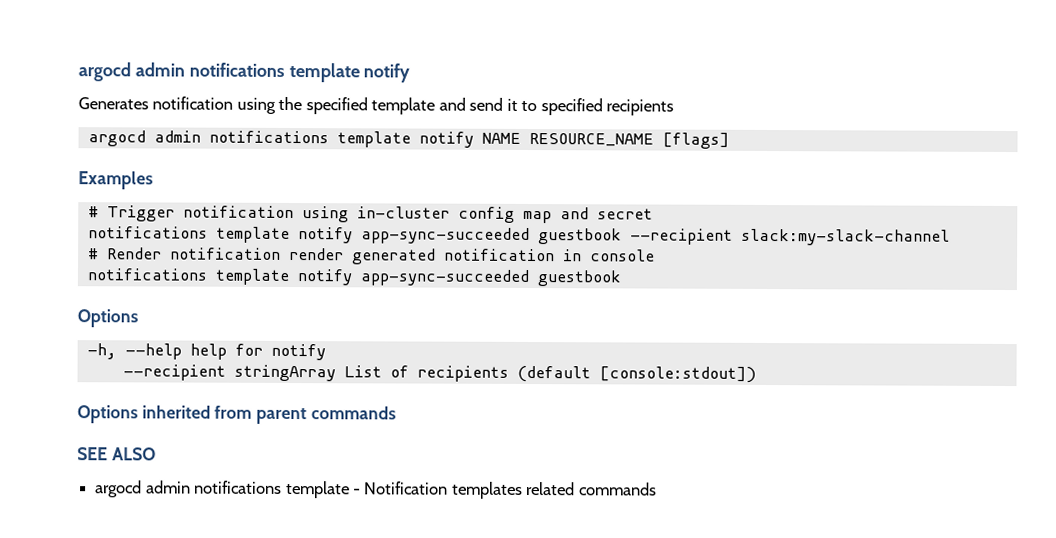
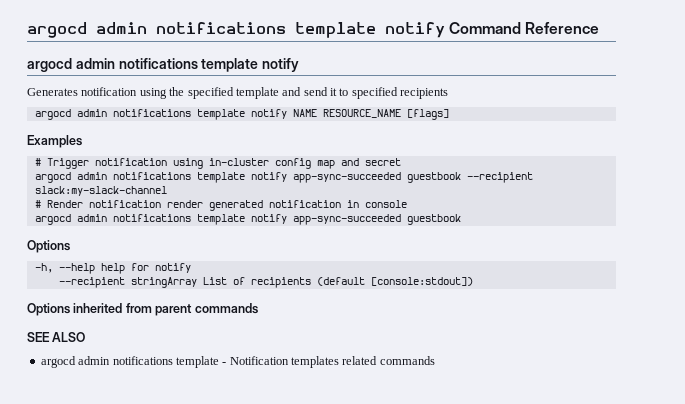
[78,62,411,83] argocd admin notifications template notify -> [27,22,600,38] [27,58,300,72] argocd admin notifications template notify Command Reference // argocd admin notifications template notify
(653, 214) none -> [34,172,107,183] argocd admin
(655, 255) none -> [34,214,107,225] argocd admin

